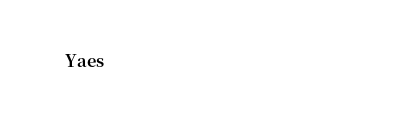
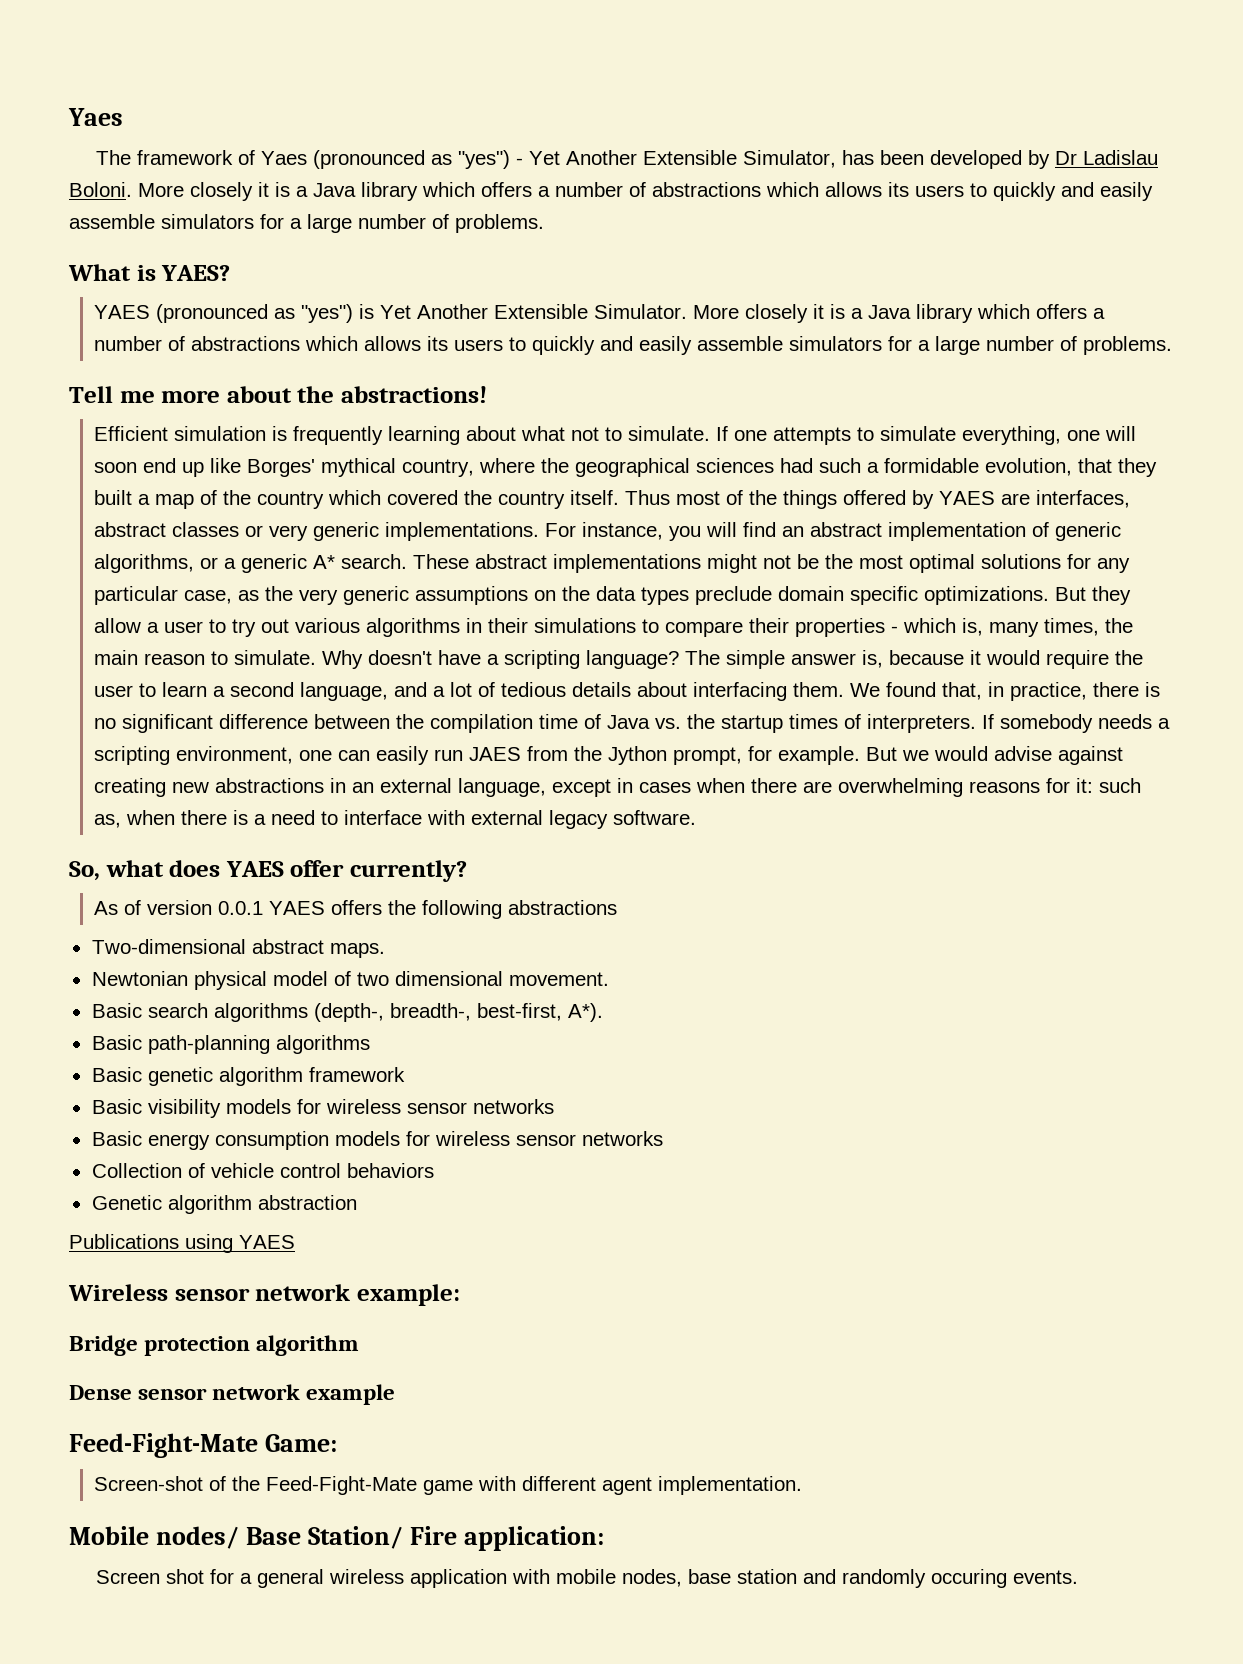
[65,54,104,67] Yaes -> [68,108,123,126] [96,150,1159,169] [69,182,1153,201] [69,214,544,233] [68,264,231,281] [94,304,1106,323] [94,336,1173,355] [69,386,488,403] [94,426,1137,445] [94,458,1158,477] [94,490,1131,509] [94,522,1122,541] [94,554,1131,573] [94,586,1132,605] [94,618,1134,637] [94,650,1144,669] [94,682,1161,701] [94,714,1171,733] [94,746,1124,765] [94,778,1142,797] [94,810,697,829] [69,860,468,882] [94,900,618,919] [91,939,385,958] [91,971,609,990] [91,1003,603,1022] [91,1035,370,1054] [91,1067,405,1086] [91,1099,554,1118] [91,1131,663,1150] [91,1163,434,1178] [91,1195,357,1214] [69,1234,295,1253] [68,1284,460,1306] [69,1335,360,1356] [69,1384,396,1405] [69,1433,338,1458] [94,1476,803,1495] [69,1526,605,1551] [96,1569,1079,1588] Yaes // The framework of Yaes (pronounced as "yes") - Yet Another Extensible Simulator, has been developed by Dr Ladislau Boloni. More closely it is a Java library which offers a number of abstractions which allows its users to quickly and easily assemble simulators for a large number of problems. // What is YAES? // YAES (pronounced as "yes") is Yet Another Extensible Simulator. More closely it is a Java library which offers a number of abstractions which allows its users to quickly and easily assemble simulators for a large number of problems. // Tell me more about the abstractions! // Efficient simulation is frequently learning about what not to simulate. If one attempts to simulate everything, one will soon end up like Borges' mythical country, where the geographical sciences had such a formidable evolution, that they built a map of the country which covered the country itself. Thus most of the things offered by YAES are interfaces, abstract classes or very generic implementations. For instance, you will find an abstract implementation of generic algorithms, or a generic A* search. These abstract implementations might not be the most optimal solutions for any particular case, as the very generic assumptions on the data types preclude domain specific optimizations. But they allow a user to try out various algorithms in their simulations to compare their properties - which is, many times, the main reason to simulate. Why doesn't have a scripting language? The simple answer is, because it would require the user to learn a second language, and a lot of tedious details about interfacing them. We found that, in practice, there is no significant difference between the compilation time of Java vs. the startup times of interpreters. If somebody needs a scripting environment, one can easily run JAES from the Jython prompt, for example. But we would advise against creating new abstractions in an external language, except in cases when there are overwhelming reasons for it: such as, when there is a need to interface with external legacy software. // So, what does YAES offer currently? // As of version 0.0.1 YAES offers the following abstractions // Two-dimensional abstract maps. // Newtonian physical model of two dimensional movement. // Basic search algorithms (depth-, breadth-, best-first, A*). // Basic path-planning algorithms // Basic genetic algorithm framework // Basic visibility models for wireless sensor networks // Basic energy consumption models for wireless sensor networks // Collection of vehicle control behaviors // Genetic algorithm abstraction // Publications using YAES // Wireless sensor network example: // Bridge protection algorithm // Dense sensor network example // Feed-Fight-Mate Game: // Screen-shot of the Feed-Fight-Mate game with different agent implementation. // Mobile nodes/ Base Station/ Fire application: // Screen shot for a general wireless application with mobile nodes, base station and randomly occuring events.

